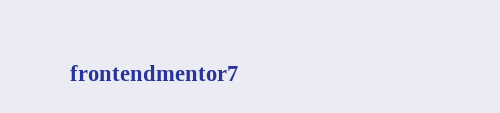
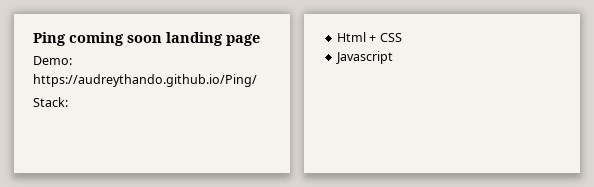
[70,65,238,81] frontendmentor7 -> [33,32,260,46] [33,56,72,65] [33,74,257,87] [33,97,68,107] [336,32,402,42] [335,51,393,64] Ping coming soon landing page // Demo: https://audreythando.github.io/Ping/ // Stack: // Html + CSS // Javascript

